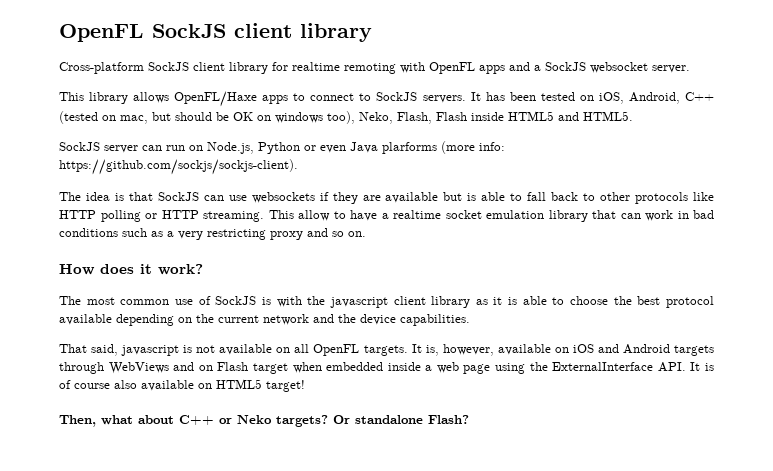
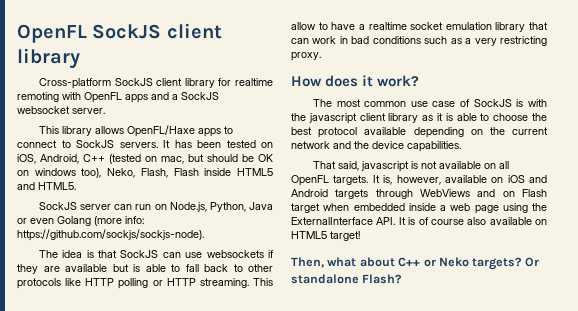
[258,142,437,154] Python or even Java plarforms -> [209,202,273,212] [17,216,91,226] Python, Java or even Golang
[59,159,298,175] https://github.com/sockjs/sockjs-client). -> [17,229,204,241] https://github.com/sockjs/sockjs-node).
[270,228,366,240] proxy and so on. -> [291,52,321,61] proxy.
(193, 302) none -> [432,101,456,107] case

